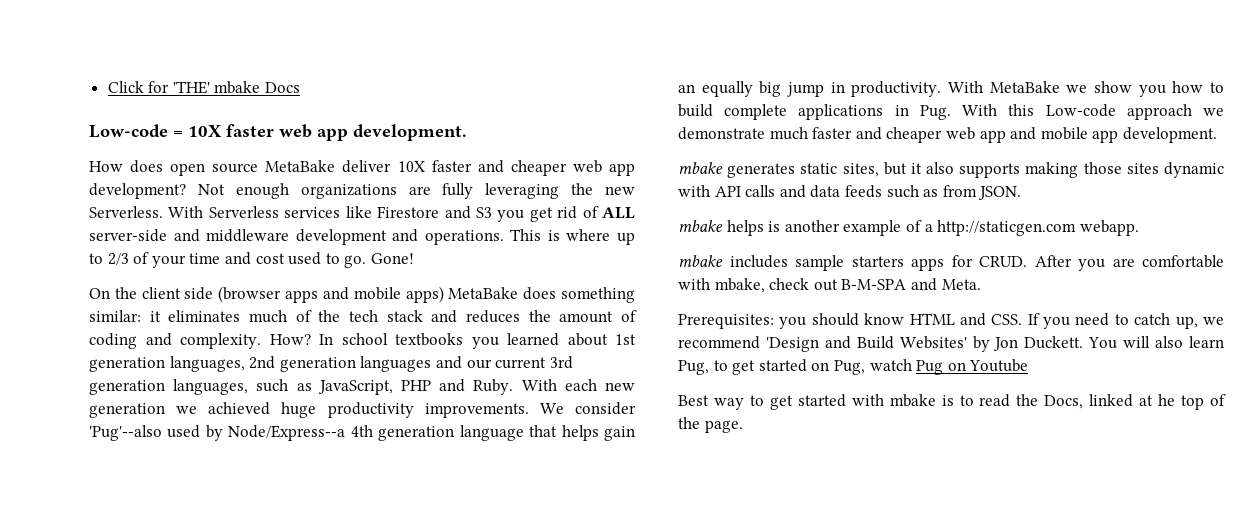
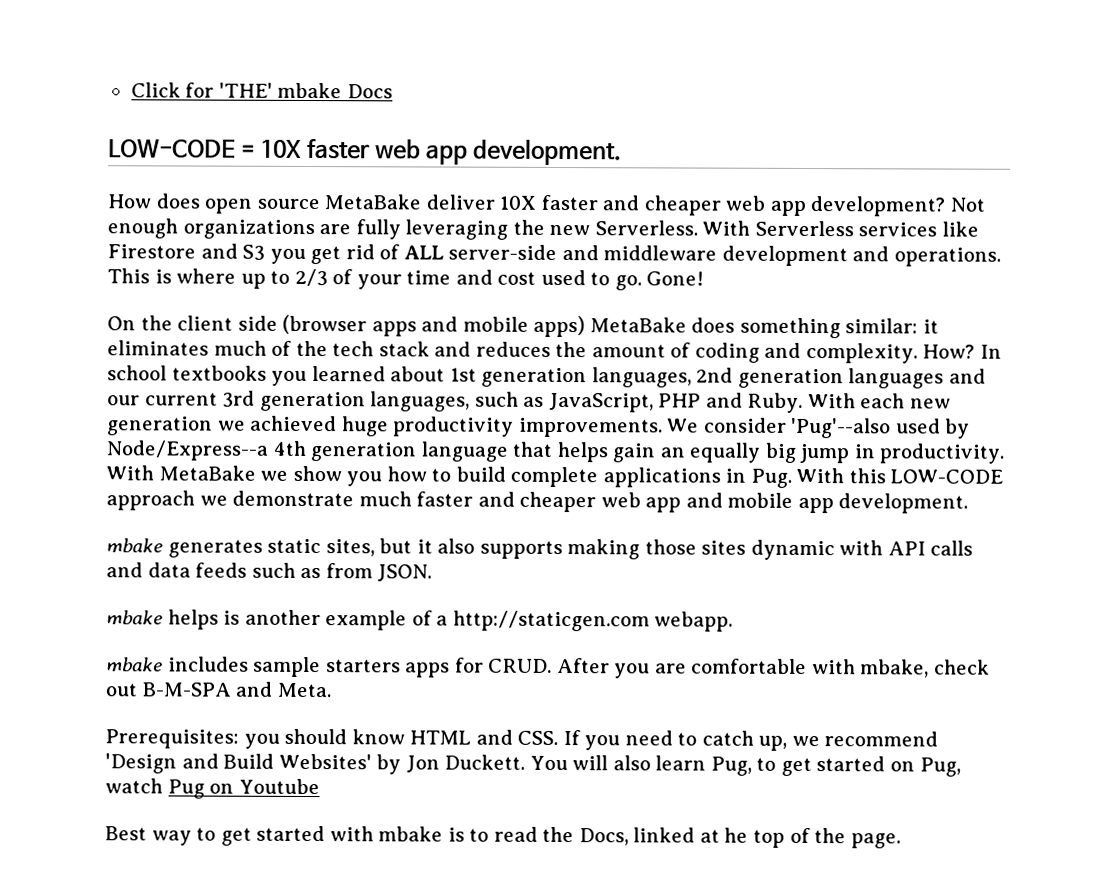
[89,124,168,138] Low-code -> [108,139,236,159] LOW-CODE
[1045,104,1116,117] Low-code -> [890,469,1004,484] LOW-CODE

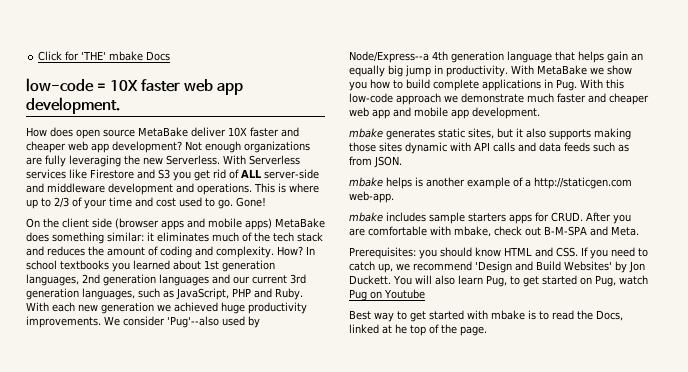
[108,139,236,159] LOW-CODE -> [26,78,94,92] low-code
[890,469,1004,484] LOW-CODE -> [349,93,393,103] low-code
[654,611,734,632] webapp. -> [349,191,394,203] web-app.

